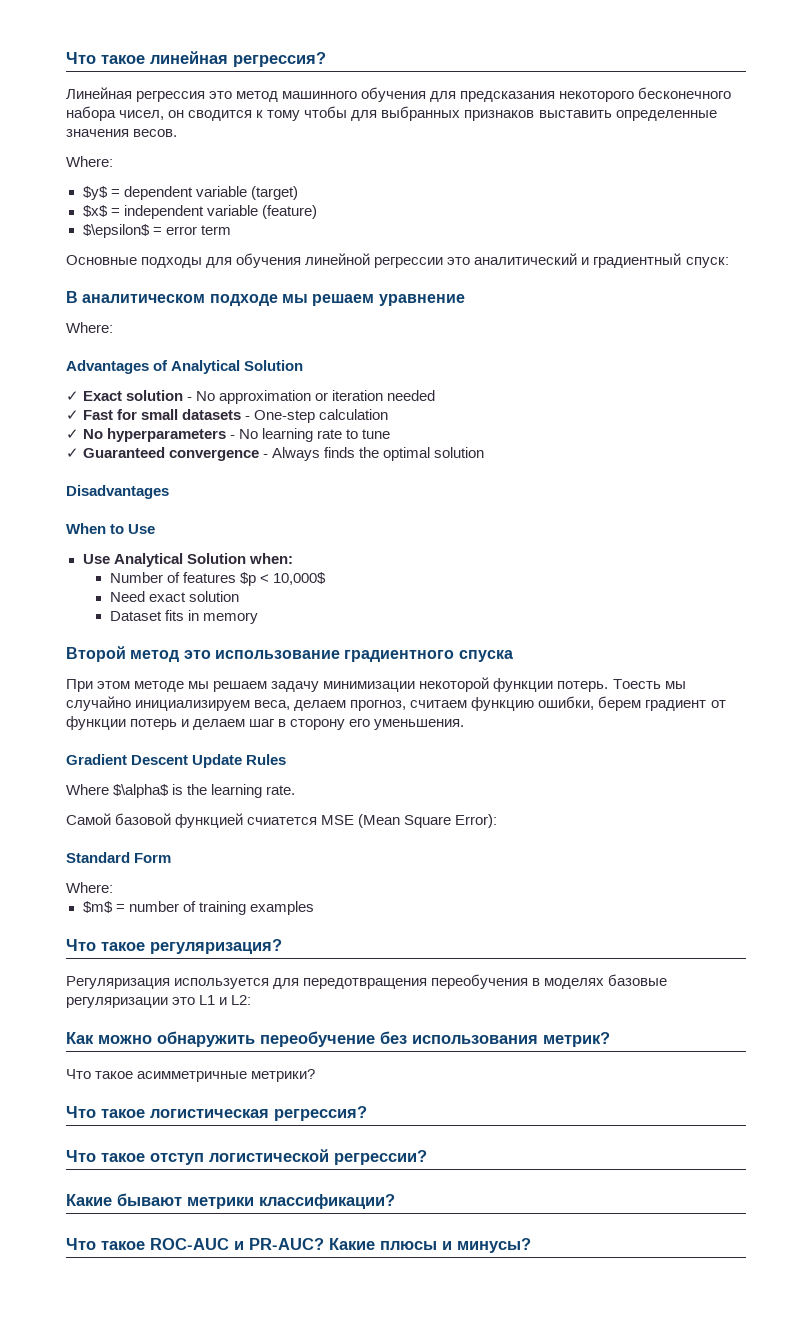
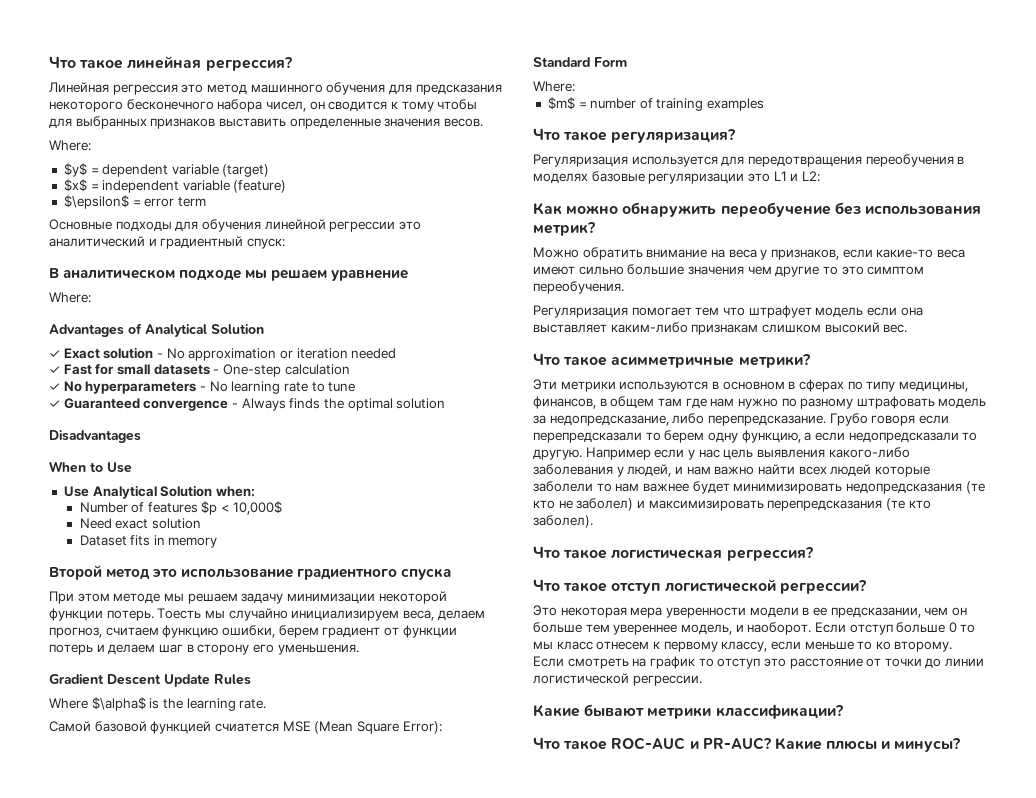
[66,1069,316,1082] Что такое асимметричные метрики? -> [533,247,965,260] [533,264,925,277] [533,281,624,294] [533,305,923,318] [533,322,908,335] [533,353,810,368] [533,379,968,392] [533,396,987,409] [533,413,949,426] [533,430,978,443] [533,447,910,460] [533,464,930,477] [533,481,985,494] [533,498,931,511] [533,515,593,528] Можно обратить внимание на веса у признаков, если какие-то веса имеют сильно большие значения чем другие то это симптом переобучения. // Регуляризация помогает тем что штрафует модель если она выставляет каким-либо признакам слишком высокий вес. // Что такое асимметричные метрики? // Эти метрики используются в основном в сферах по типу медицины, финансов, в общем там где нам нужно по разному штрафовать модель за недопредсказание, либо перепредсказание. Грубо говоря если перепредсказали то берем одну функцию, а если недопредсказали то другую. Например если у нас цель выявления какого-либо заболевания у людей, и нам важно найти всех людей которые заболели то нам важнее будет минимизировать недопредсказания (те кто не заболел) и максимизировать перепредсказания (те кто заболел).
(427, 1157) none -> [533,605,967,618] [533,622,976,635] [533,641,953,652] [533,656,985,669] [533,673,702,686] // Это некоторая мера уверенности модели в ее предсказании, чем он больше тем увереннее модель, и наоборот. Если отступ больше 0 то мы класс отнесем к первому классу, если меньше то ко второму. Если смотреть на график то отступ это расстояние от точки до линии логистической регрессии.

